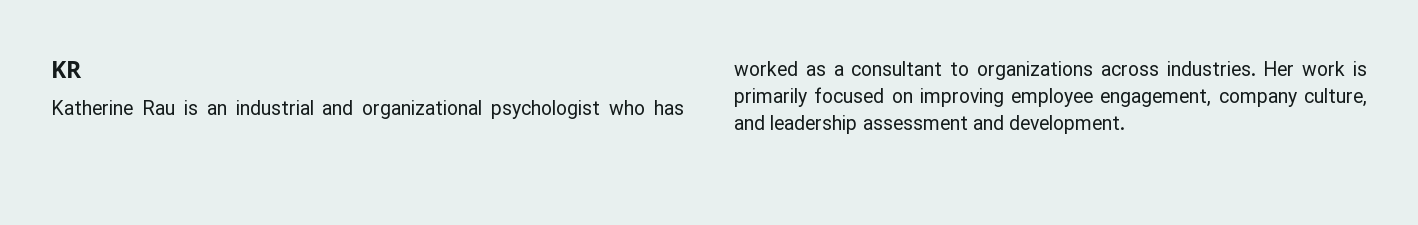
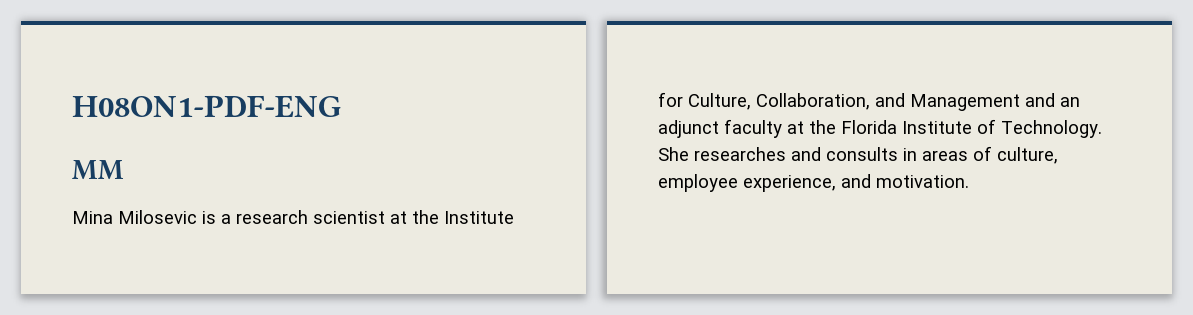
[51,61,82,78] [51,100,685,119] [734,61,1367,80] [734,87,1367,107] [734,115,1126,134] KR // Katherine Rau is an industrial and organizational psychologist who has worked as a consultant to organizations across industries. Her work is primarily focused on improving employee engagement, company culture, and leadership assessment and development. -> [72,95,341,118] [72,160,124,180] [72,210,514,224] [658,92,1080,111] [658,119,1102,138] [658,146,1058,164] [658,174,969,192] H08ON1-PDF-ENG // MM // Mina Milosevic is a research scientist at the Institute for Culture, Collaboration, and Management and an adjunct faculty at the Florida Institute of Technology. She researches and consults in areas of culture, employee experience, and motivation.

